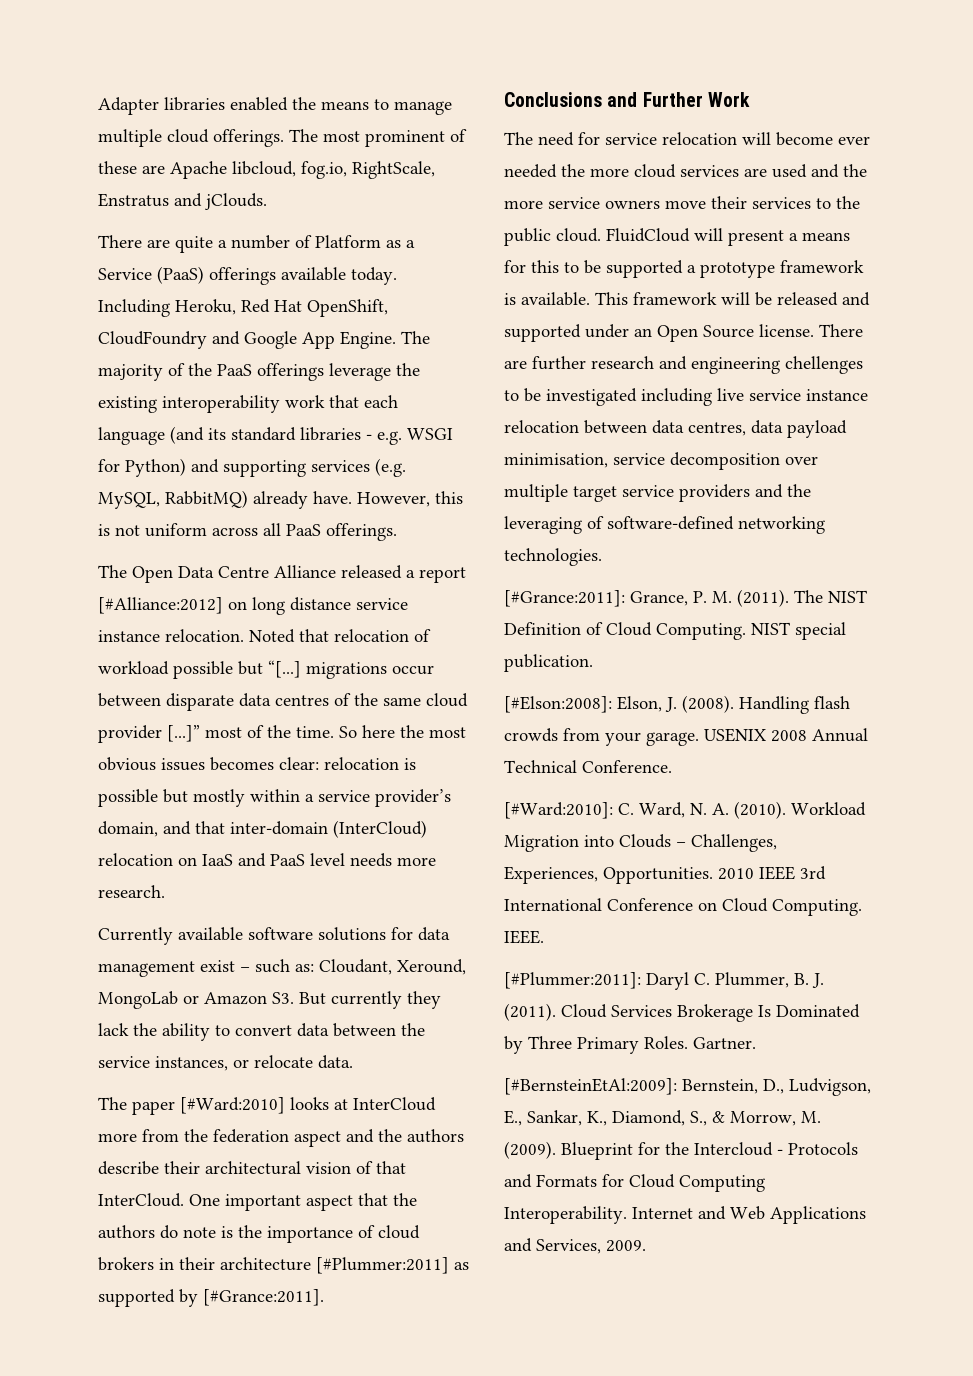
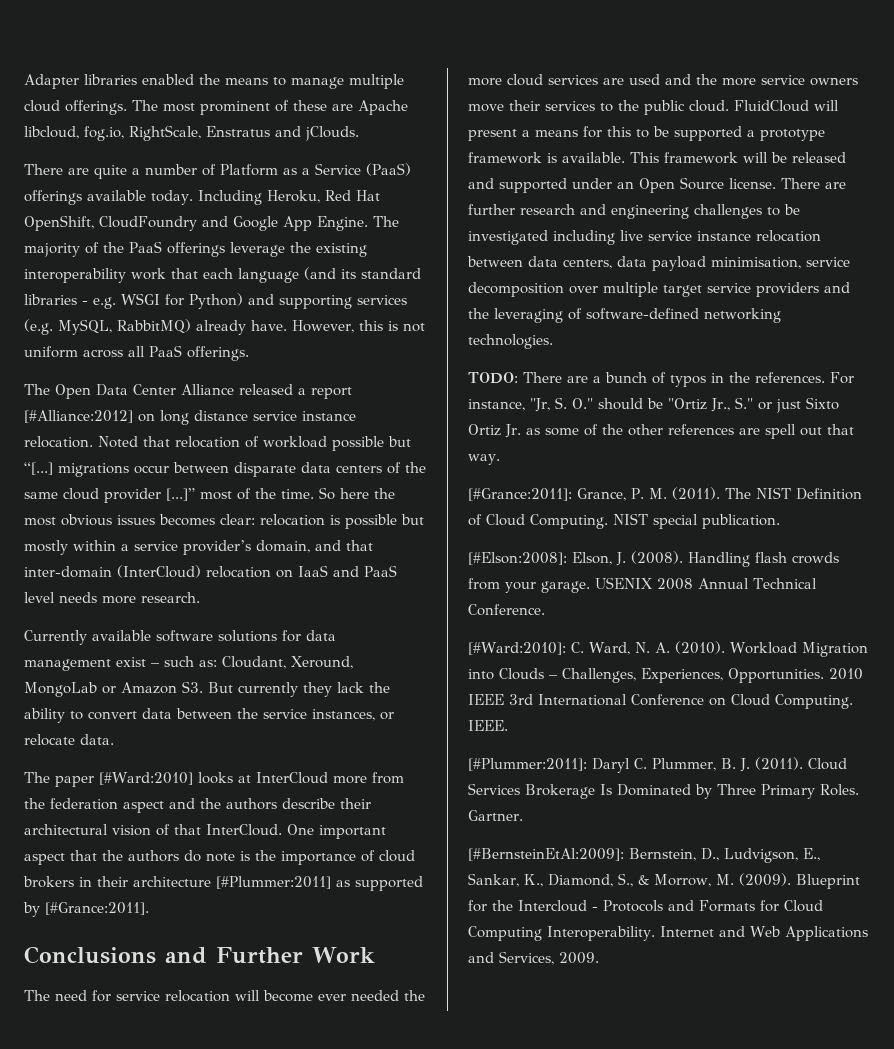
[218,566,269,578] Centre -> [133,384,176,395] Center
[275,695,329,706] centres -> [336,465,382,473] centers
[785,356,863,374] chellenges -> [694,204,762,219] challenges
[688,422,746,436] centres, -> [563,259,612,269] centers,
(602, 557) none -> [468,372,854,387] [468,397,839,413] [468,424,854,439] [468,454,500,465] // TODO: There are a bunch of typos in the references. For instance, "Jr, S. O." should be "Ortiz Jr., S." or just Sixto Ortiz Jr. as some of the other references are spell out that way.

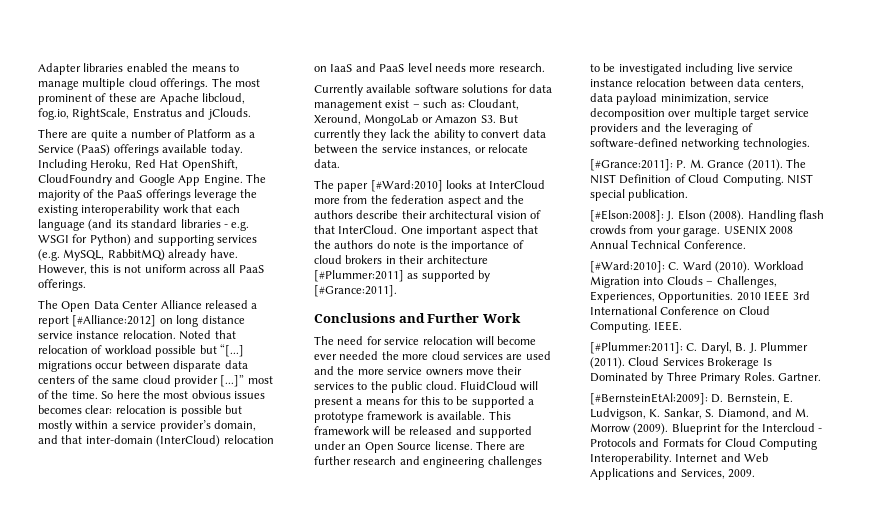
[711,257,801,269] minimisation, -> [660,94,731,104] minimization,
[468,372,854,387] [468,397,839,413] [468,424,854,439] [468,454,500,465] // TODO: There are a bunch of typos in the references. For instance, "Jr, S. O." should be "Ortiz Jr., S." or just Sixto Ortiz Jr. as some of the other references are spell out that way. -> (810, 144) none
[577,488,626,501] Grance, -> (673, 165) none
(667, 493) none -> [707,160,745,168] Grance
[572,552,626,566] Elson, J. -> [666,210,706,221] J. Elson
[588,642,670,655] Ward, N. A. -> [682,261,712,270] Ward
[592,758,716,773] Daryl C. Plummer, -> [686,342,732,354] C. Daryl,
(750, 765) none -> [759,342,808,351] Plummer
[629,848,820,863] [468,873,734,887] Bernstein, D., Ludvigson, E., Sankar, K., Diamond, S., & Morrow, M. -> [711,393,794,404] [590,408,810,420] [590,423,630,433] D. Bernstein, E. Ludvigson, K. Sankar, S. Diamond, and M. Morrow

